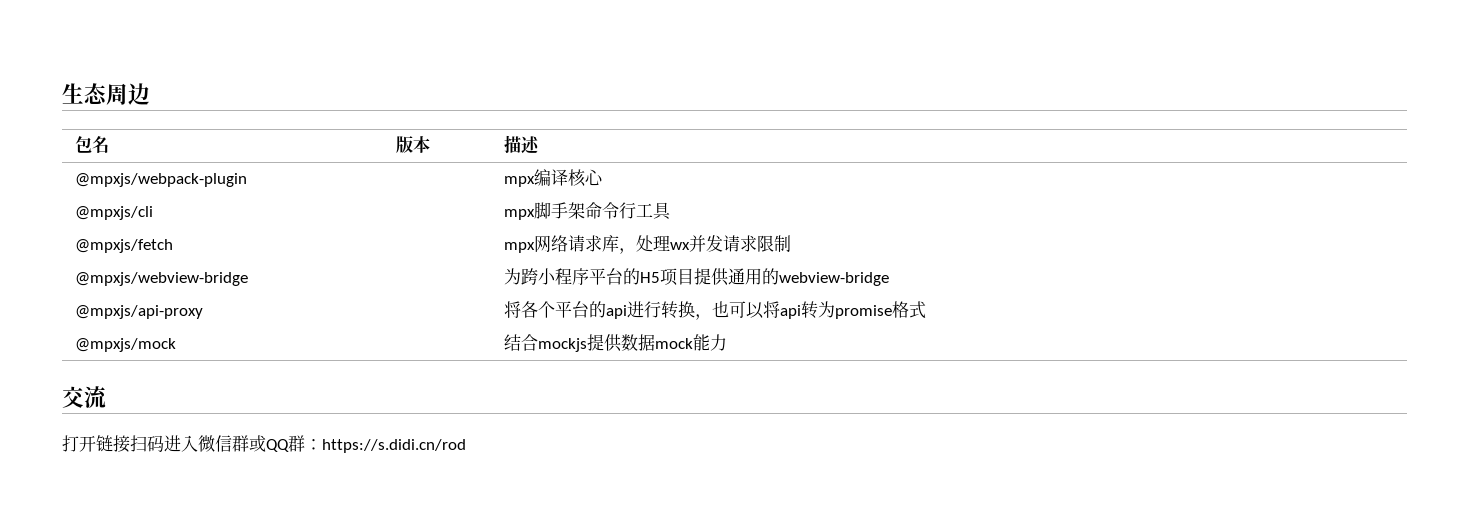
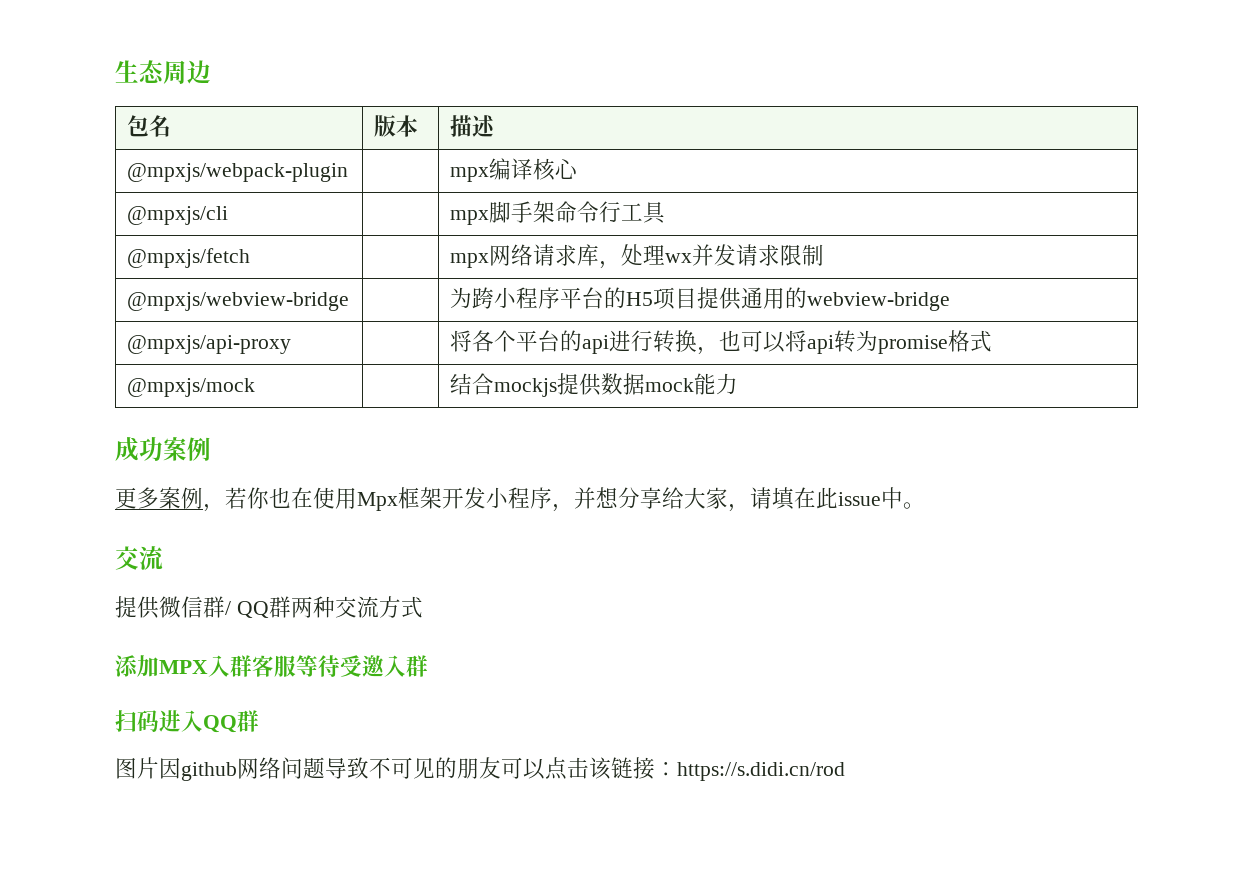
[62,386,106,408] [62,435,305,453] 交流 // 打开链接扫码进入微信群或QQ群 -> [115,437,211,461] [115,487,925,512] [115,546,163,570] [115,596,423,619] [115,655,428,677] [115,710,259,733] [115,757,655,781] 成功案例 // 更多案例，若你也在使用Mpx框架开发小程序，并想分享给大家，请填在此issue中。 // 交流 // 提供微信群/ QQ群两种交流方式 // 添加MPX入群客服等待受邀入群 // 扫码进入QQ群 // 图片因github网络问题导致不可见的朋友可以点击该链接

